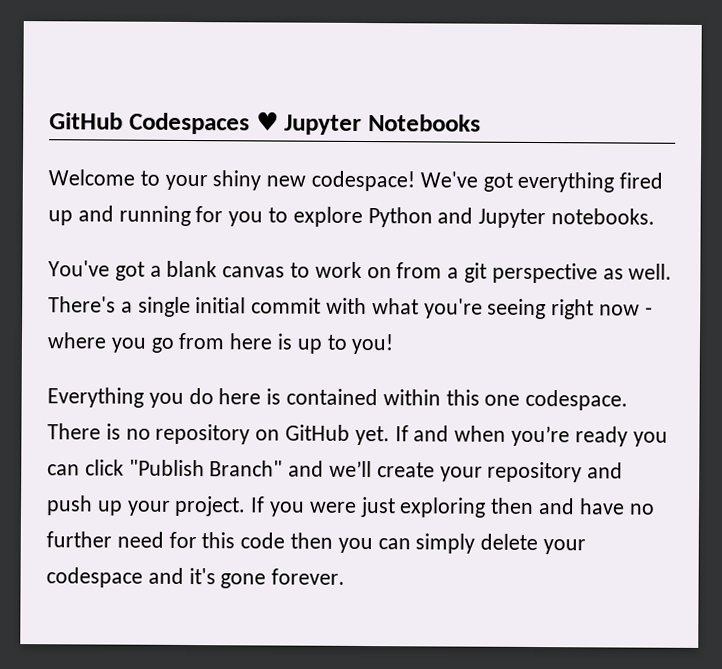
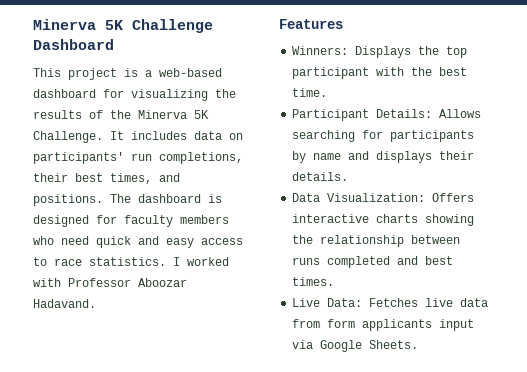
[49,111,481,136] [48,169,664,193] [48,205,656,229] [48,260,673,284] [48,296,653,320] [47,332,395,355] [47,387,629,411] [47,423,668,447] [47,459,624,483] [46,495,655,518] [46,531,587,555] [46,567,346,589] GitHub Codespaces ♥ Jupyter Notebooks // Welcome to your shiny new codespace! We've got everything fired up and running for you to explore Python and Jupyter notebooks. // You've got a blank canvas to work on from a git perspective as well. There's a single initial commit with what you're seeing right now - where you go from here is up to you! // Everything you do here is contained within this one codespace. There is no repository on GitHub yet. If and when you’re ready you can click "Publish Branch" and we’ll create your repository and push up your project. If you were just exploring then and have no further need for this code then you can simply delete your codespace and it's gone forever. -> [33,19,213,33] [33,39,114,50] [33,68,222,80] [33,89,236,101] [33,110,209,119] [33,131,243,143] [33,152,243,164] [33,173,180,184] [33,194,222,206] [33,215,229,227] [33,236,243,248] [33,257,229,266] [33,278,187,287] [33,299,96,308] [279,19,343,29] [292,46,468,58] [292,67,468,79] [292,88,328,97] [292,109,482,121] [292,130,475,142] [292,151,475,163] [292,172,349,181] [292,193,475,202] [292,214,475,226] [292,235,461,247] [292,256,454,268] [292,277,335,286] [292,298,489,307] [292,319,475,331] [292,340,419,352] Minerva 5K Challenge Dashboard // This project is a web-based dashboard for visualizing the results of the Minerva 5K Challenge. It includes data on participants' run completions, their best times, and positions. The dashboard is designed for faculty members who need quick and easy access to race statistics. I worked with Professor Aboozar Hadavand. // Features // Winners: Displays the top participant with the best time. // Participant Details: Allows searching for participants by name and displays their details. // Data Visualization: Offers interactive charts showing the relationship between runs completed and best times. // Live Data: Fetches live data from form applicants input via Google Sheets.

